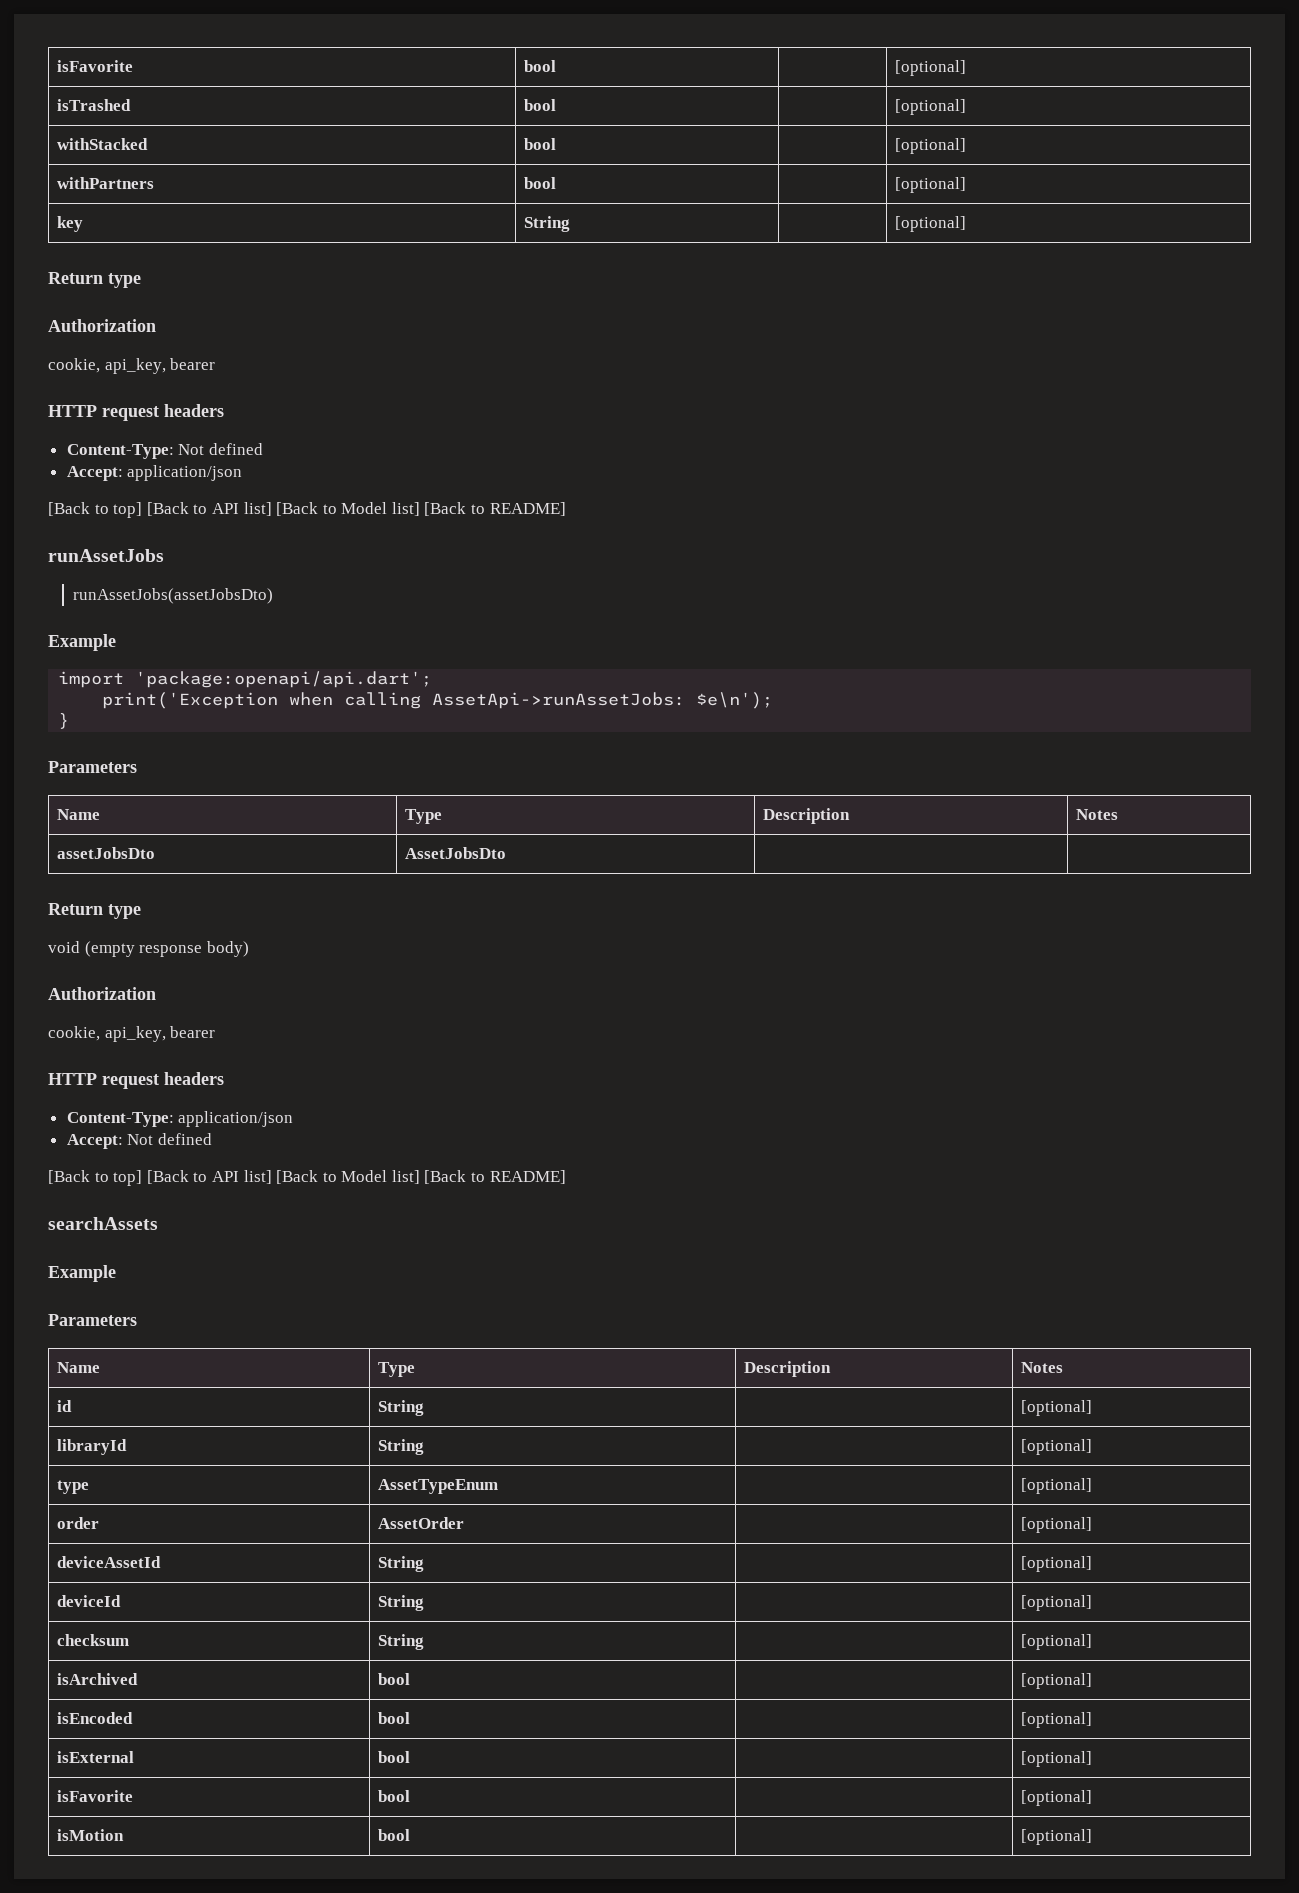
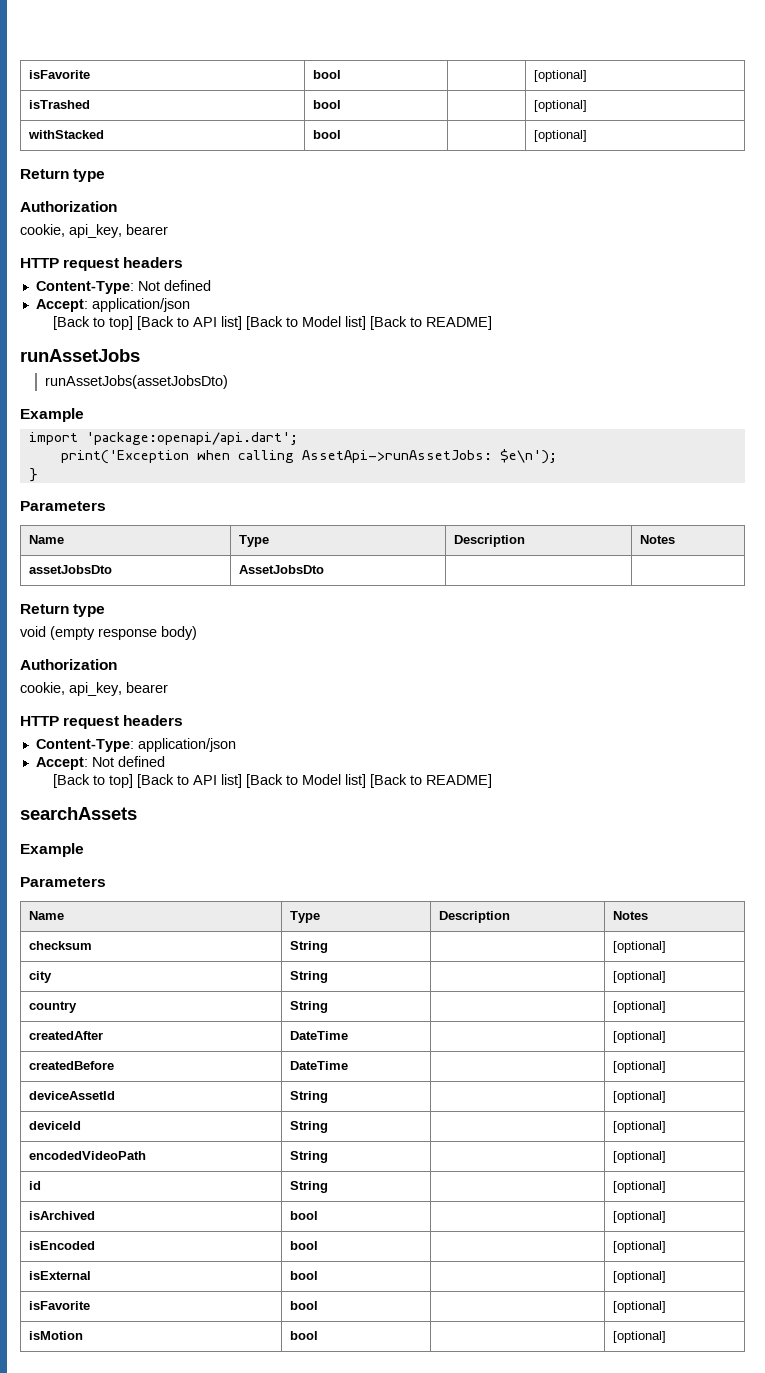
[57,177,155,189] [524,177,557,189] [895,177,967,193] [57,216,84,232] [524,216,571,232] [895,216,967,232] // withPartners | bool | | [optional] // key | String | | [optional] -> (588, 136) none
[57,1400,73,1412] [378,1400,425,1416] [1021,1400,1093,1416] [57,1439,128,1455] [378,1439,425,1455] [1021,1439,1093,1455] [57,1480,90,1494] [378,1479,499,1494] [1021,1478,1093,1494] [57,1517,100,1529] [378,1517,465,1529] id | String | | [optional] // libraryId | String | | [optional] // type | AssetTypeEnum | | [optional] // order | AssetOrder -> [29,941,93,950] [290,941,329,953] [613,941,667,953] [29,971,53,983] [290,971,329,983] [613,971,667,983] [29,1001,78,1013] [290,1001,329,1013] [613,1001,667,1013] [29,1031,104,1040] [290,1031,349,1040] [613,1031,667,1043] [29,1061,115,1070] [290,1061,349,1070] checksum | String | | [optional] // city | String | | [optional] // country | String | | [optional] // createdAfter | DateTime | | [optional] // createdBefore | DateTime
[57,1634,130,1646] checksum -> [29,1151,147,1160] [290,1151,329,1163] [613,1151,667,1163] [29,1181,42,1190] encodedVideoPath | String | | [optional] // id

